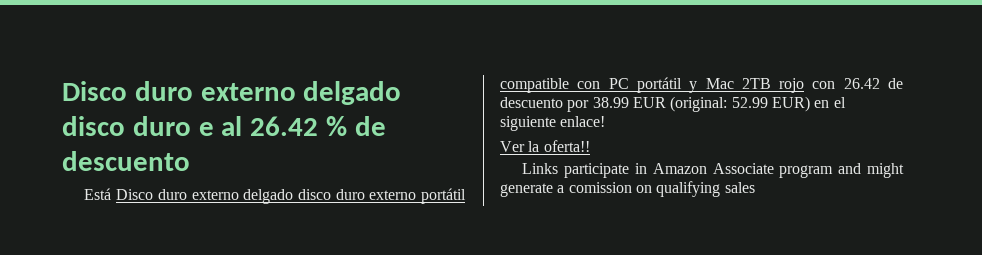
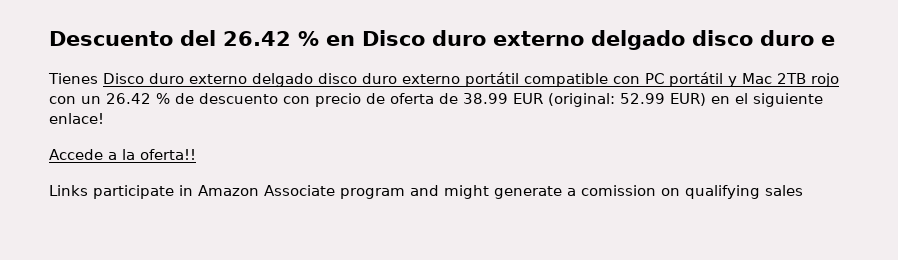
(62, 91) none -> [49,30,355,46] Descuento del 26.42 % en
[221,116,386,136] [62,151,190,171] [84,188,112,200] al 26.42 % de descuento // Está -> [48,73,98,84] // Tienes
[843,78,904,89] [500,97,590,112] 26.42 de descuento por -> [81,93,458,107] un 26.42 % de descuento con precio de oferta de
[500,141,525,152] Ver -> [49,149,117,160] Accede a

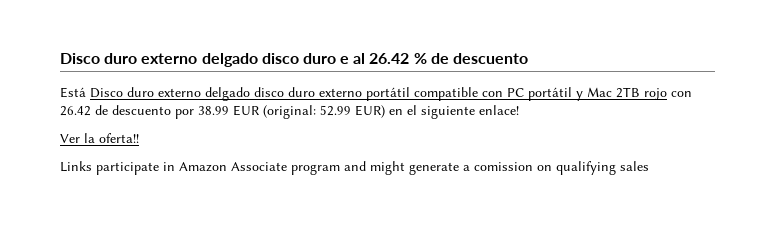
[49,30,355,46] Descuento del 26.42 % en -> (60, 58) none
[48,73,98,84] // Tienes -> [353,53,529,64] [60,87,86,98] al 26.42 % de descuento // Está
[81,93,458,107] un 26.42 % de descuento con precio de oferta de -> [60,105,194,119] 26.42 de descuento por
[49,149,117,160] Accede a -> [60,134,80,143] Ver

